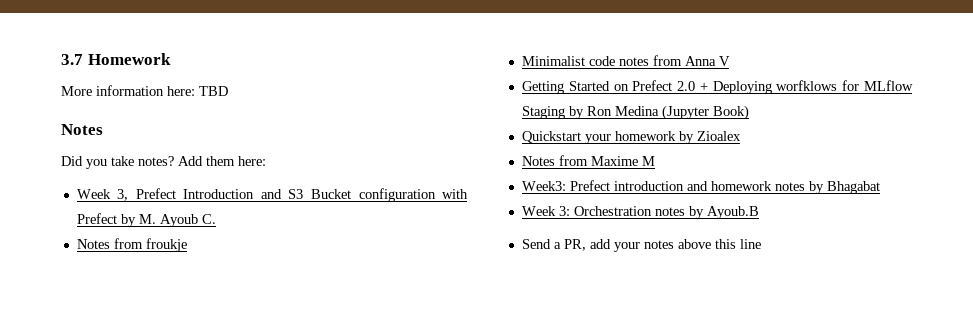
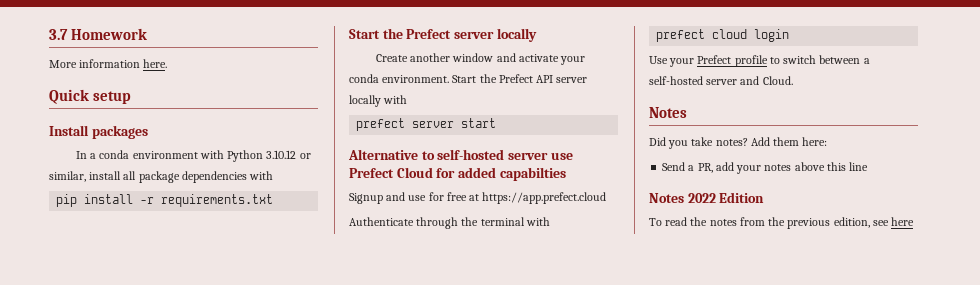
[167,86,228,96] here: TBD -> [143,59,168,68] [49,89,132,104] [49,125,148,139] [75,150,311,162] [49,171,274,183] [56,194,274,207] [349,28,537,42] [375,53,586,65] [349,74,588,83] [349,95,408,107] [356,118,497,131] [348,149,573,160] [349,167,566,181] [349,192,607,204] [349,217,550,229] [656,29,790,42] [649,55,870,67] [649,76,793,85] here. // Quick setup // Install packages // In a conda environment with Python 3.10.12 or similar, install all package dependencies with // pip install -r requirements.txt // Start the Prefect server locally // Create another window and activate your conda environment. Start the Prefect API server locally with // prefect server start // Alternative to self-hosted server use Prefect Cloud for added capabilties // Signup and use for free at https://app.prefect.cloud // Authenticate through the terminal with // prefect cloud login // Use your Prefect profile to switch between a self-hosted server and Cloud.
[76,188,468,202] [76,213,216,227] [76,238,187,252] [521,55,730,66] [521,80,913,94] [521,105,749,120] [521,131,741,144] [521,155,655,166] [521,180,880,194] [521,206,759,219] // Week 3, Prefect Introduction and S3 Bucket configuration with Prefect by M. Ayoub C. // Notes from froukje // Minimalist code notes from Anna V // Getting Started on Prefect 2.0 + Deploying worfklows for MLflow Staging by Ron Medina (Jupyter Book) // Quickstart your homework by Zioalex // Notes from Maxime M // Week3: Prefect introduction and homework notes by Bhagabat // Week 3: Orchestration notes by Ayoub.B -> (828, 141) none
(761, 244) none -> [649,192,765,203] [649,217,915,229] // Notes 2022 Edition // To read the notes from the previous edition, see here

